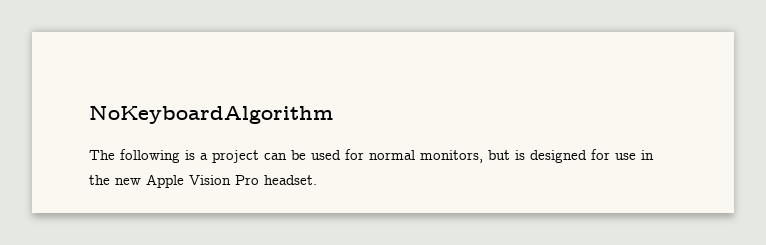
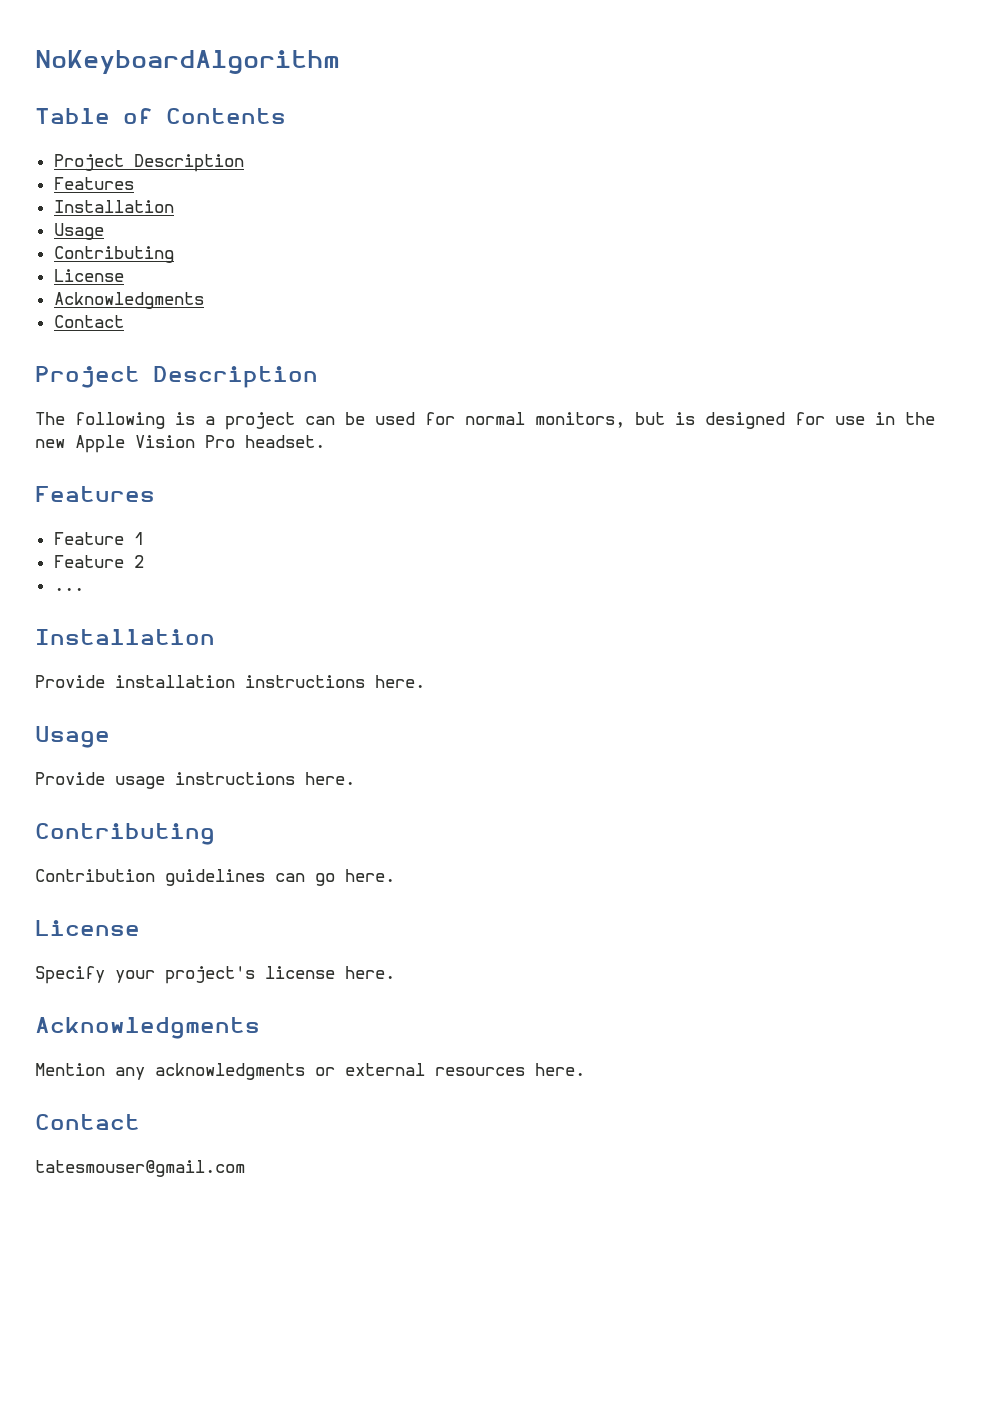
(333, 114) none -> [35,108,286,124] [53,154,244,172] [53,177,134,190] [53,200,174,213] [53,223,104,240] [53,246,174,263] [53,269,124,282] [53,292,204,309] [53,315,124,328] [35,366,318,388] // Table of Contents // Project Description // Features // Installation // Usage // Contributing // License // Acknowledgments // Contact // Project Description
(317, 180) none -> [35,486,155,502] [53,532,144,545] [53,555,144,568] [53,587,84,591] [35,629,215,645] [35,675,425,688] [35,726,110,748] [35,772,355,789] [35,823,215,845] [35,869,395,886] [35,920,140,936] [35,966,395,984] [35,1017,260,1039] [35,1063,585,1080] [35,1114,140,1130] [35,1160,245,1177] // Features // Feature 1 // Feature 2 // ... // Installation // Provide installation instructions here. // Usage // Provide usage instructions here. // Contributing // Contribution guidelines can go here. // License // Specify your project's license here. // Acknowledgments // Mention any acknowledgments or external resources here. // Contact // tatesmouser@gmail.com

